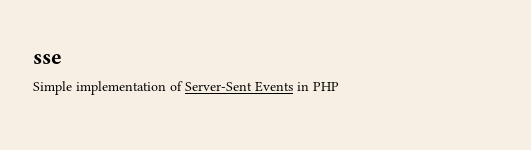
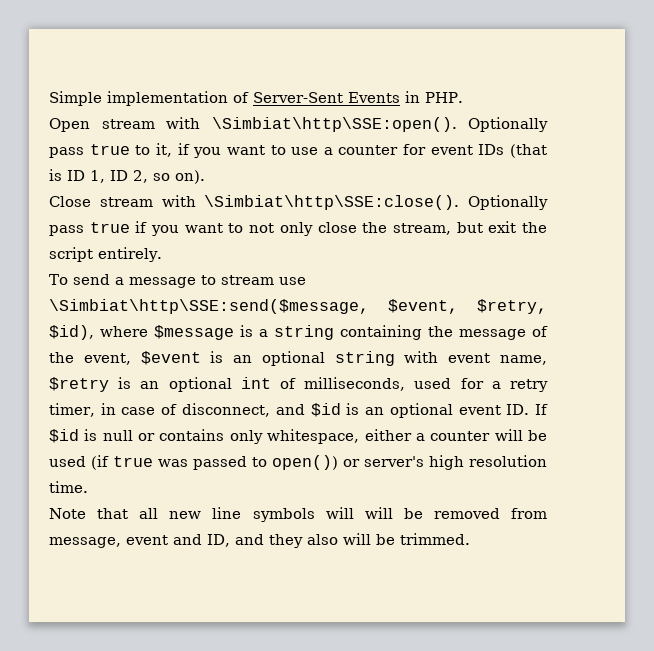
[33,54,62,64] sse // -> (49, 98) none
[313,82,339,91] PHP -> [425,92,463,103] [49,117,548,132] [49,143,548,158] [49,169,205,184] [49,195,548,210] [49,221,547,236] [49,247,162,262] [49,274,306,288] [49,299,547,314] [49,325,548,340] [49,351,547,366] [49,377,548,392] [49,403,548,418] [49,429,547,444] [49,455,547,470] [49,481,88,493] [49,507,548,522] [49,533,470,548] PHP. // Open stream with \Simbiat\http\SSE:open(). Optionally pass true to it, if you want to use a counter for event IDs (that is ID 1, ID 2, so on). // Close stream with \Simbiat\http\SSE:close(). Optionally pass true if you want to not only close the stream, but exit the script entirely. // To send a message to stream use \Simbiat\http\SSE:send($message, $event, $retry, $id), where $message is a string containing the message of the event, $event is an optional string with event name, $retry is an optional int of milliseconds, used for a retry timer, in case of disconnect, and $id is an optional event ID. If $id is null or contains only whitespace, either a counter will be used (if true was passed to open()) or server's high resolution time. // Note that all new line symbols will will be removed from message, event and ID, and they also will be trimmed.

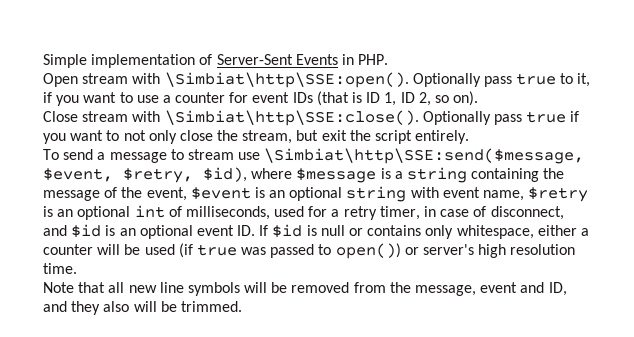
[364,507,393,519] will -> (268, 287) none
(548, 513) none -> [389,282,411,293] the

